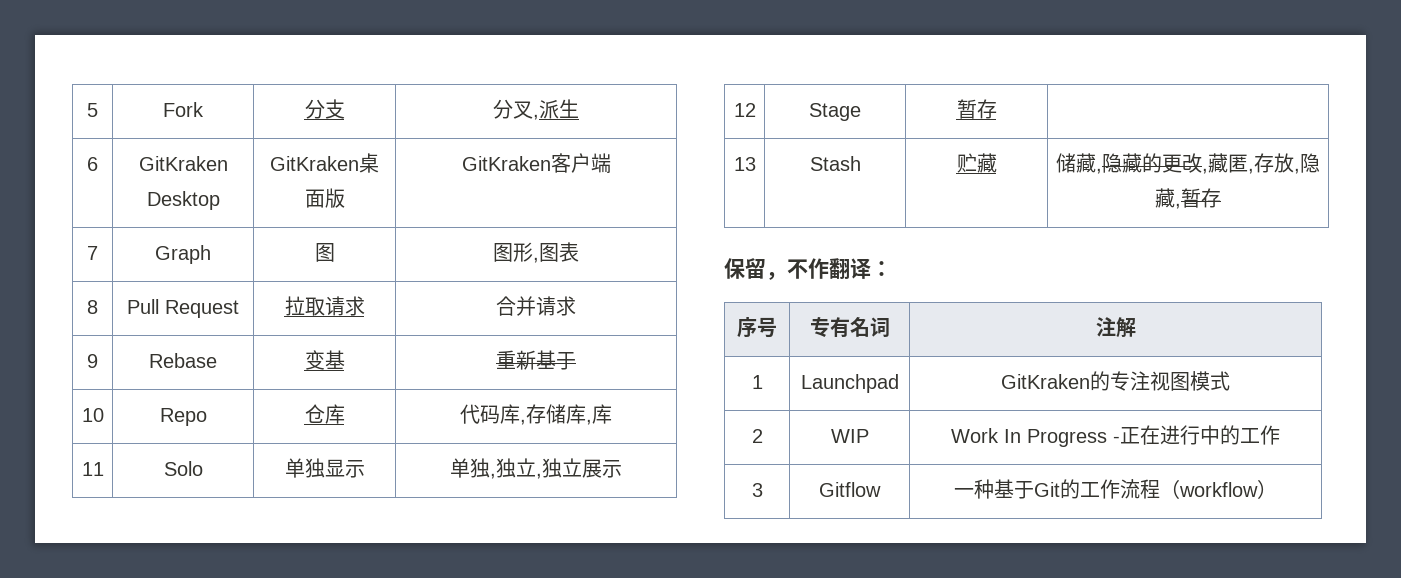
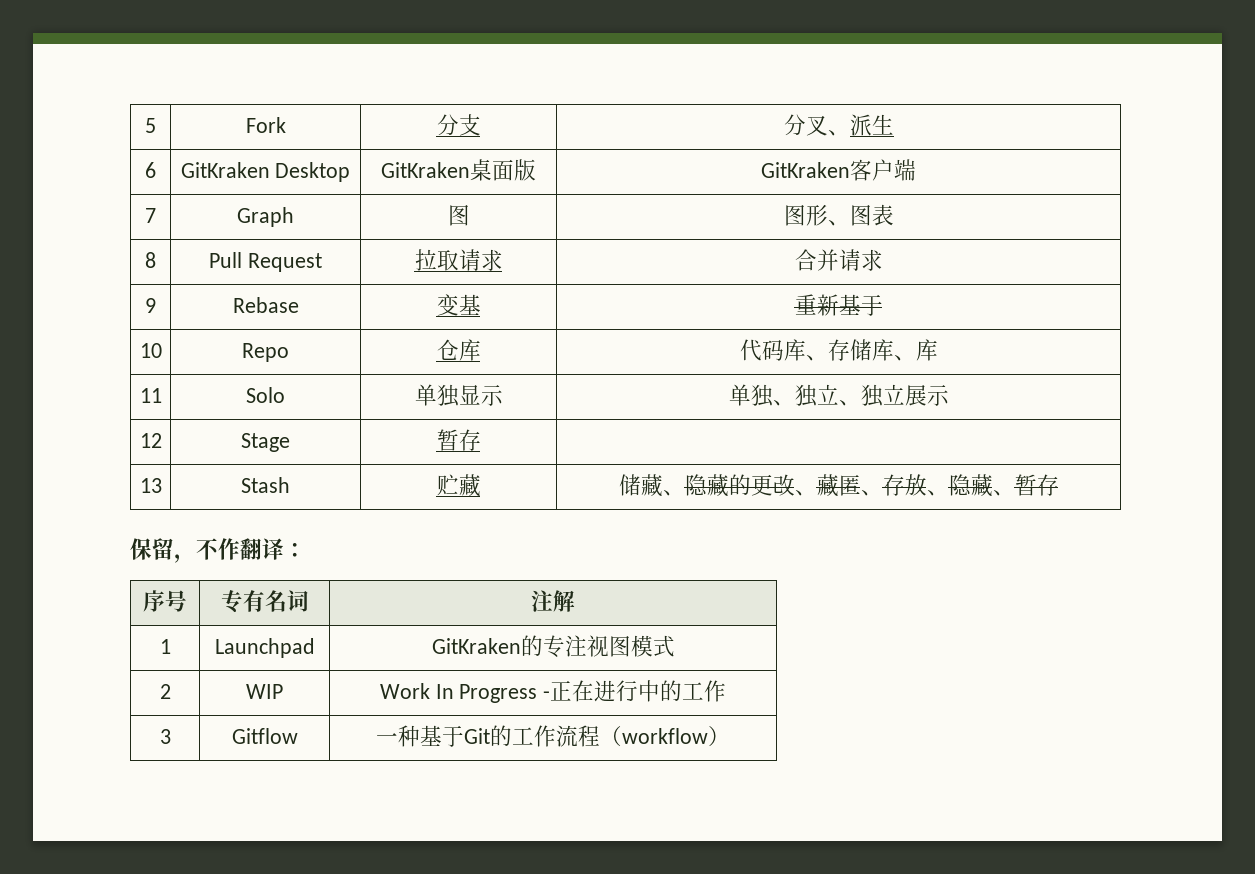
[533,114,539,120] , -> [827,130,850,136] 、
[533,257,539,263] , -> [827,220,850,226] 、
[520,404,592,425] ,存储库, -> [805,339,916,361] 、存储库、
[490,458,542,479] ,独立, -> [772,384,861,407] 、独立、
[1096,168,1102,174] , -> [662,490,685,496] 、
[1202,153,1320,174] [1155,188,1181,209] ,藏匿,存放,隐藏, -> [794,474,1015,497] 、藏匿、存放、隐藏、

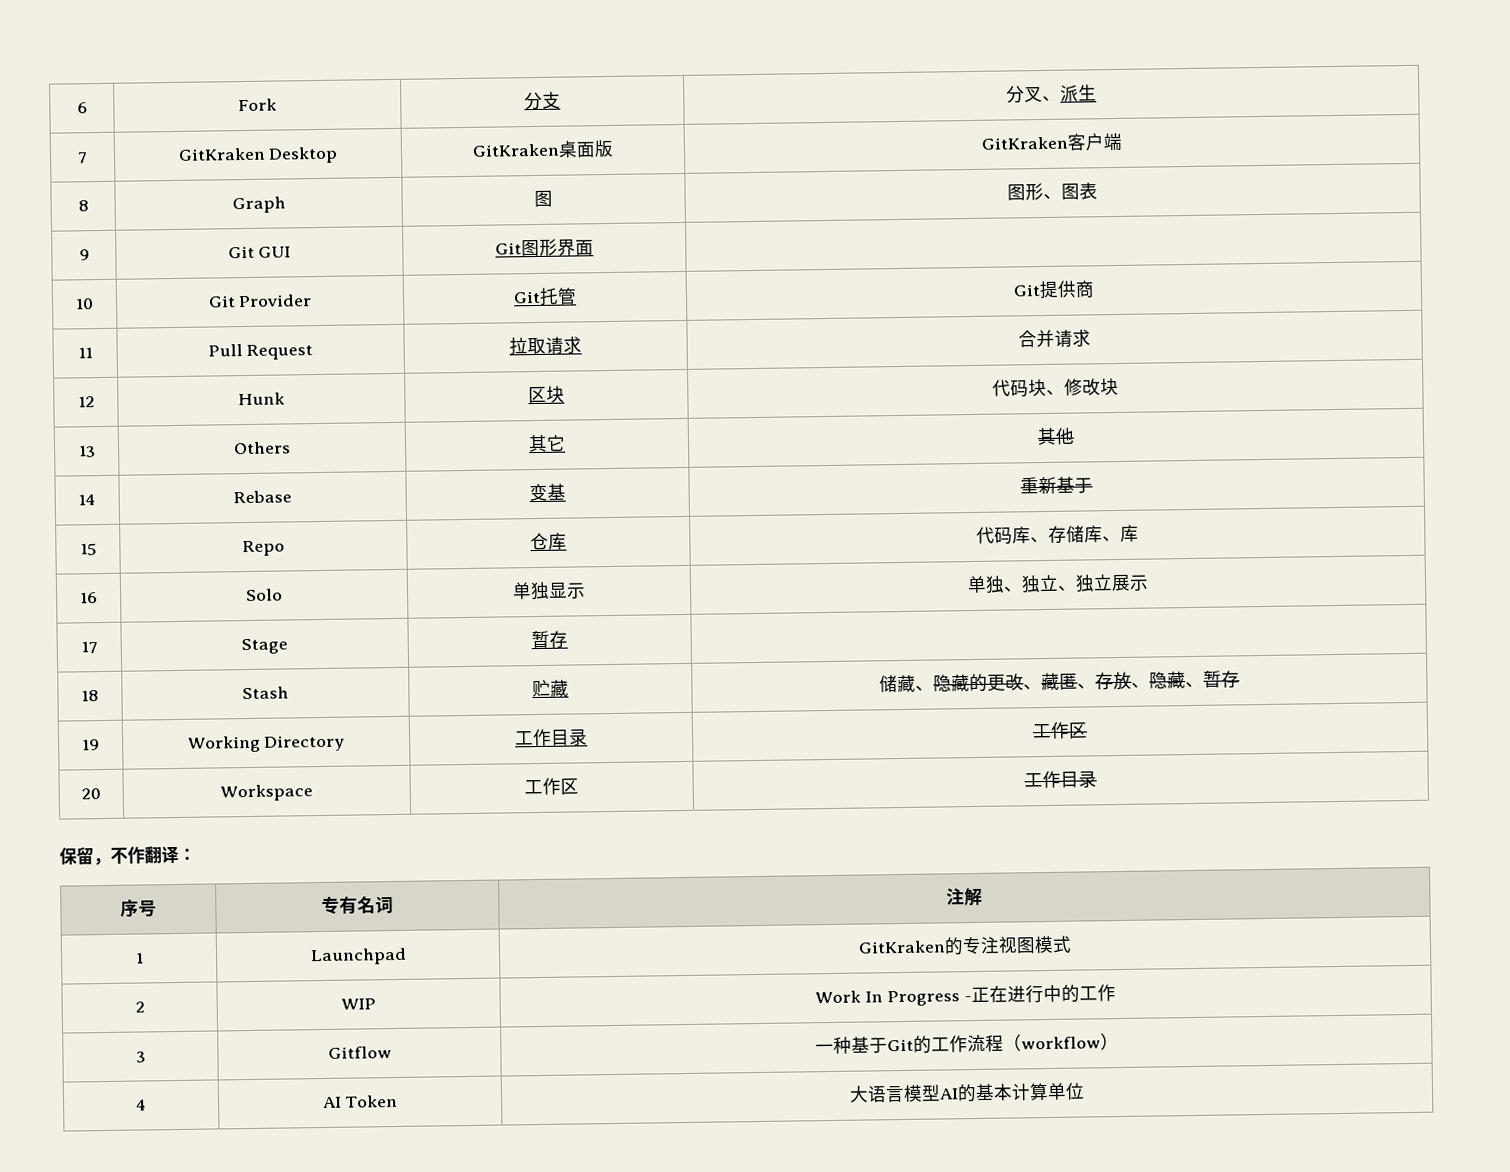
[145,118,156,133] 5 -> [76,102,88,114] 6
[145,162,156,178] 6 -> [77,152,88,164] 7
[145,208,156,223] 7 -> [77,200,89,212] 8
[145,252,156,268] 8 -> [78,249,90,261] [227,245,292,259] [495,238,594,257] [75,298,94,310] [207,294,313,308] [513,287,577,305] [1013,280,1095,300] [77,347,93,359] 9 | Git GUI | Git图形界面 | // 10 | Git Provider | Git托管 | Git提供商 // 11
[145,298,156,313] 9 -> [77,396,95,408] [238,392,285,406] [528,385,565,404] [992,377,1119,398] [77,445,96,458] [233,441,291,455] [528,434,566,453] [1037,427,1075,446] [78,494,96,506] 12 | Hunk | 区块 | 代码块、修改块 // 13 | Others | 其它 | 其他 // 14
[139,343,162,358] 10 -> [79,543,97,556] 15
[139,388,162,403] 11 -> [80,592,98,604] 16
[139,433,162,448] 12 -> [80,641,98,654] 17
[139,478,162,493] 13 -> [81,690,99,702] 18
(1059, 485) none -> [82,739,100,751] [187,734,346,753] [514,728,588,747] [1032,721,1088,739] [81,788,101,800] [220,784,313,802] [524,777,579,795] [1024,770,1097,789] // 19 | Working Directory | 工作目录 | 工作区 // 20 | Workspace | 工作区 | 工作目录
(730, 736) none -> [136,1099,147,1111] [322,1094,399,1109] [849,1082,1085,1103] // 4 | AI Token | 大语言模型AI的基本计算单位

